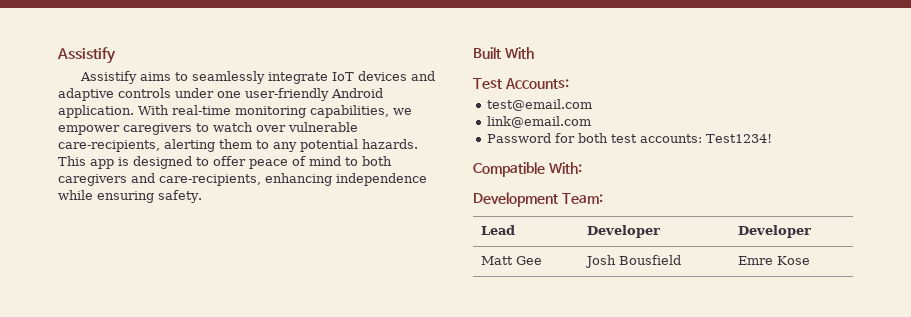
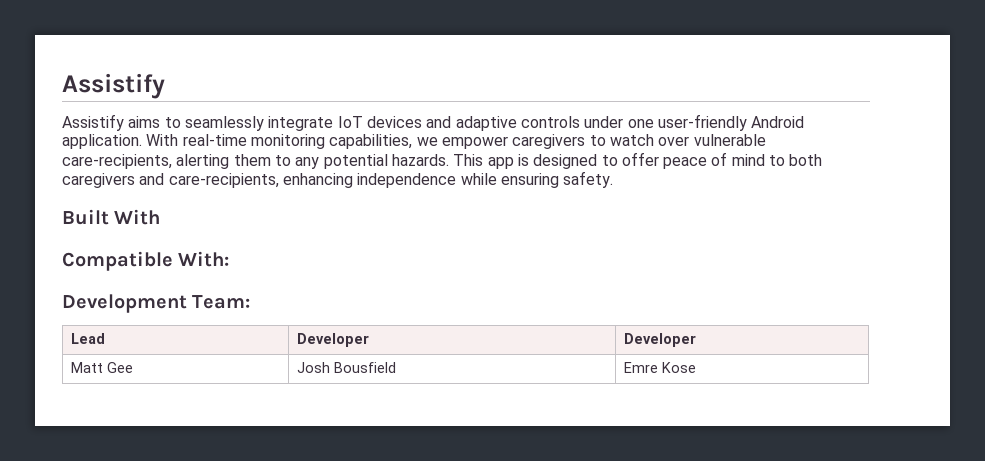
[473,78,569,89] [486,99,592,111] [486,116,591,128] [486,133,772,143] // Test Accounts: // test@email.com // link@email.com // Password for both test accounts: Test1234! -> (161, 217) none

